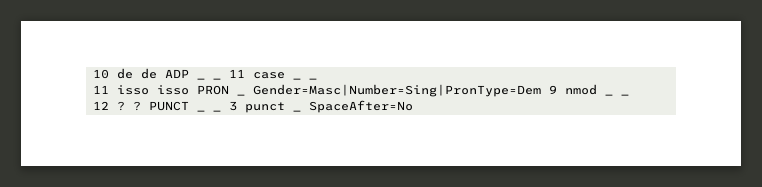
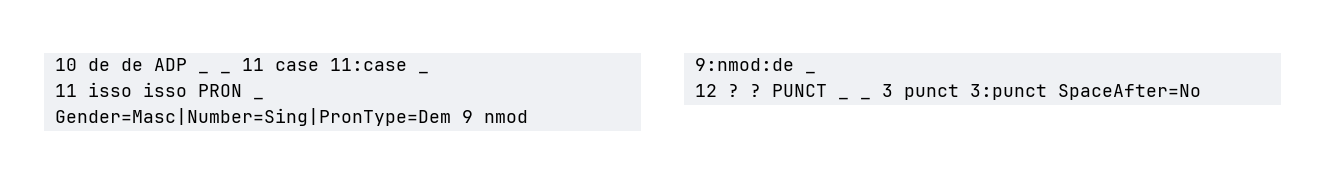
[293,78,302,80] _ -> [329,58,407,71] 11:case
[605,94,614,96] _ -> [694,58,794,71] 9:nmod:de
[293,110,302,112] _ -> [969,84,1047,100] 3:punct

